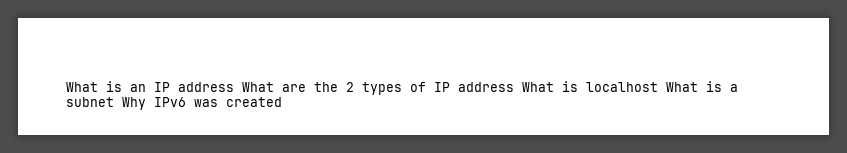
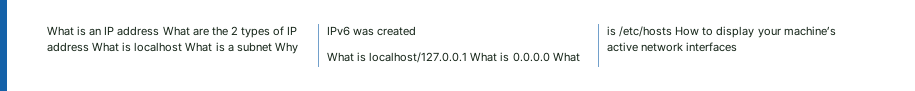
(282, 102) none -> [327,52,580,63] [607,26,836,38] [607,42,738,52] // What is localhost/127.0.0.1 What is 0.0.0.0 What is /etc/hosts How to display your machine’s active network interfaces

